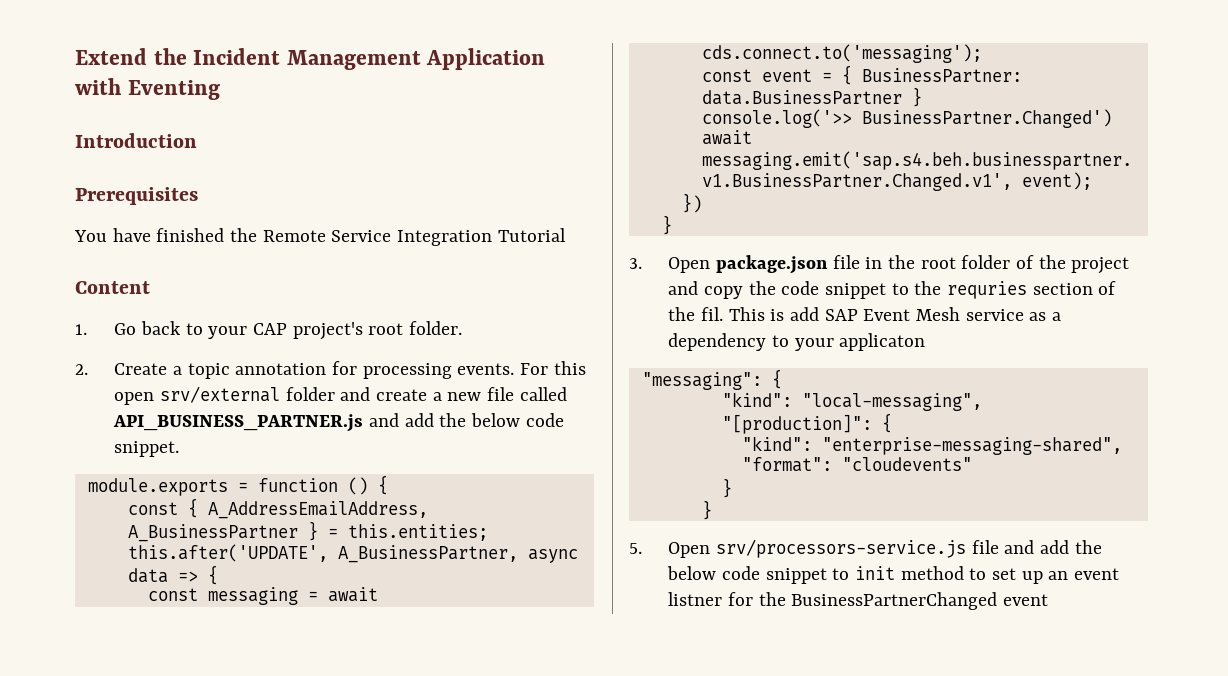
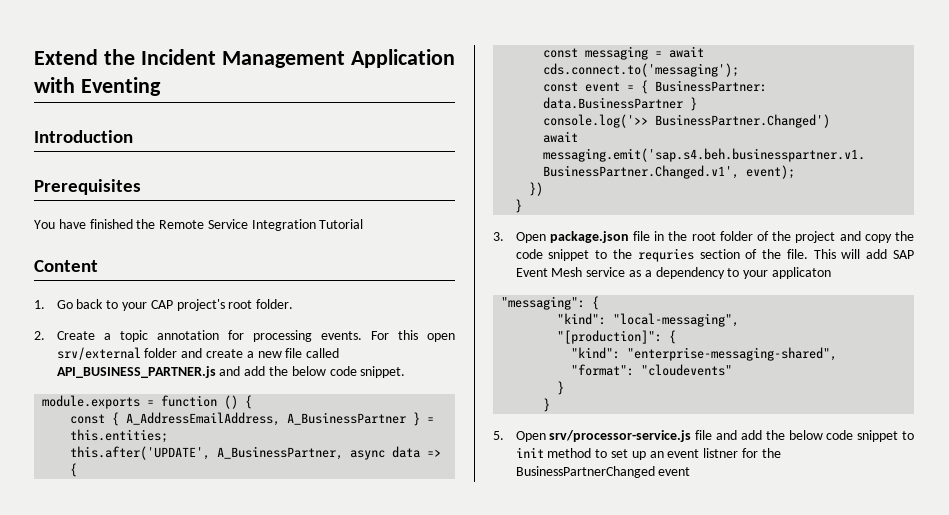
[701,307,785,321] fil. This is -> [786,249,861,259] file. This will
[716,539,967,558] srv/processors-service.js -> [549,430,692,442] srv/processor-service.js

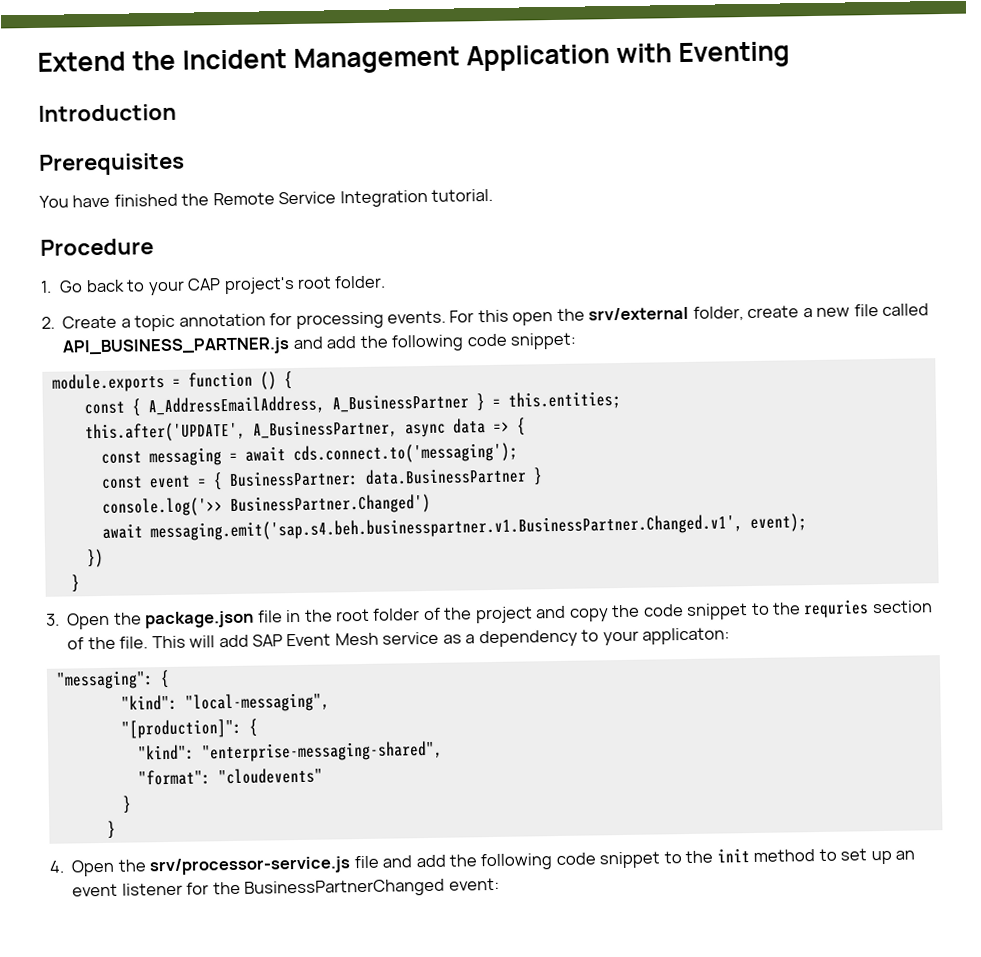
[319,219,364,229] [34,260,98,272] Tutorial // Content -> [431,188,494,202] [40,238,154,256] tutorial. // Procedure
[56,347,203,360] srv/external folder and -> [556,306,744,321] the srv/external folder,
[291,366,406,378] below code snippet. -> [391,332,577,352] following code snippet:
(546, 237) none -> [113,612,142,625] the
[771,267,831,279] applicaton -> [642,627,731,645] applicaton:
[493,431,546,442] 5. Open -> [49,859,146,877] 4. Open the
[788,430,914,442] below code snippet to -> [480,850,714,871] following code snippet to the
[703,448,739,458] listner -> [121,882,183,896] listener
[658,467,691,476] event -> [448,877,500,891] event:

